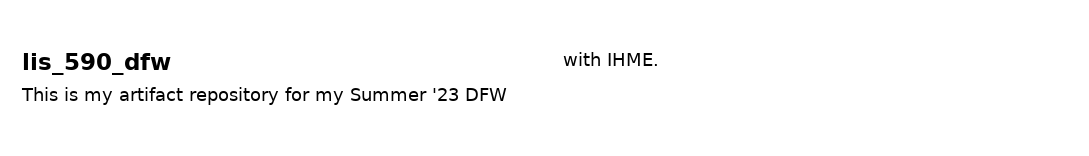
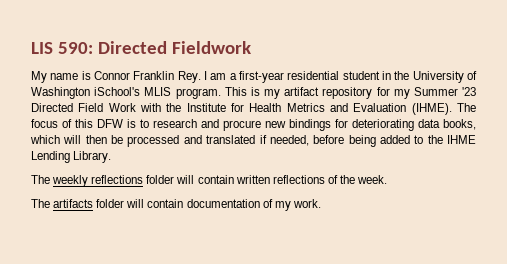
[22,53,171,75] lis_590_dfw // -> [31,41,252,54] [31,71,477,83] [31,87,221,99] LIS 590: Directed Fieldwork // My name is Connor Franklin Rey. I am a first-year residential student in the University of Washington iSchool's MLIS program.
[465,88,507,101] [563,52,659,66] DFW with IHME. -> [31,103,476,115] [31,119,476,131] [30,135,476,147] [31,151,112,163] [31,175,388,187] [31,199,321,211] Directed Field Work with the Institute for Health Metrics and Evaluation (IHME). The focus of this DFW is to research and procure new bindings for deteriorating data books, which will then be processed and translated if needed, before being added to the IHME Lending Library. // The weekly reflections folder will contain written reflections of the week. // The artifacts folder will contain documentation of my work.

